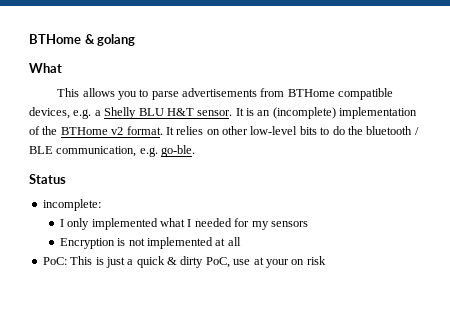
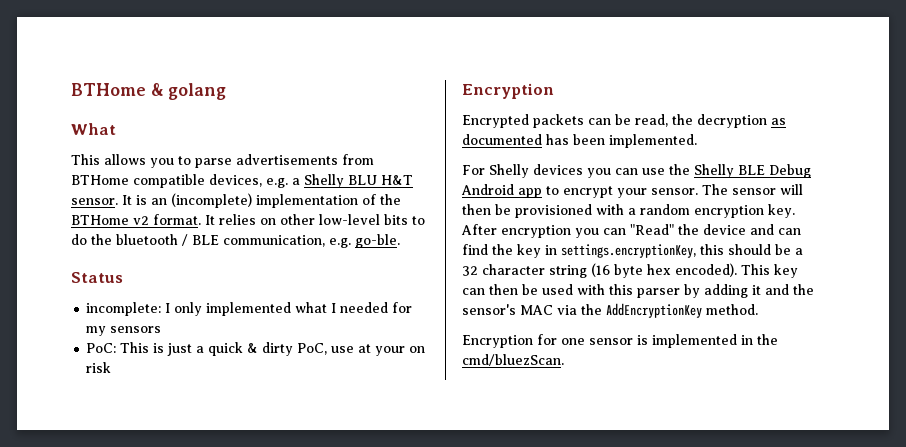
(101, 205) // -> (162, 309) none
[59,237,241,249] // Encryption is not implemented at all -> (162, 329) none
(326, 260) none -> [462,83,554,99] [462,114,786,128] [462,134,697,148] [462,164,811,178] [461,184,803,198] [462,204,795,218] [461,224,801,238] [462,244,803,258] [462,263,798,278] [462,284,814,298] [462,303,758,318] [462,334,778,348] [462,354,564,366] // Encryption // Encrypted packets can be read, the decryption as documented has been implemented. // For Shelly devices you can use the Shelly BLE Debug Android app to encrypt your sensor. The sensor will then be provisioned with a random encryption key. After encryption you can "Read" the device and can find the key in settings.encryptionKey, this should be a 32 character string (16 byte hex encoded). This key can then be used with this parser by adding it and the sensor's MAC via the AddEncryptionKey method. // Encryption for one sensor is implemented in the cmd/bluezScan.

